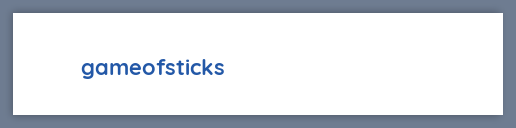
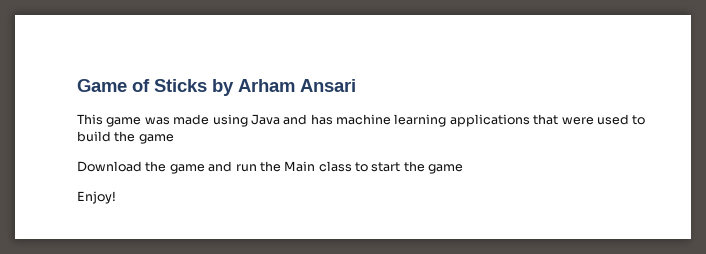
[81,59,225,79] gameofsticks -> [77,79,356,96] [77,114,646,127] [77,131,174,144] [77,161,464,174] [77,191,116,204] Game of Sticks by Arham Ansari // This game was made using Java and has machine learning applications that were used to build the game // Download the game and run the Main class to start the game // Enjoy!

